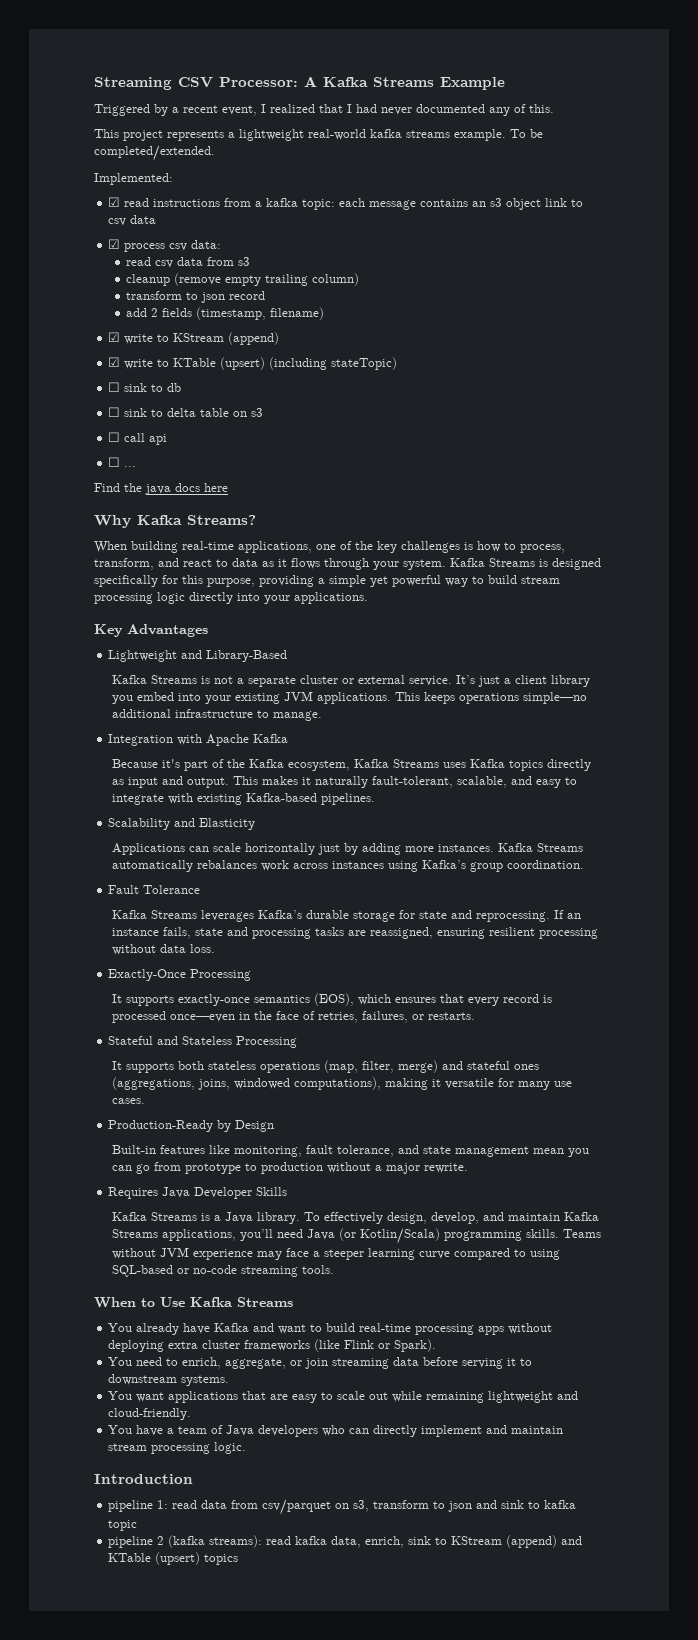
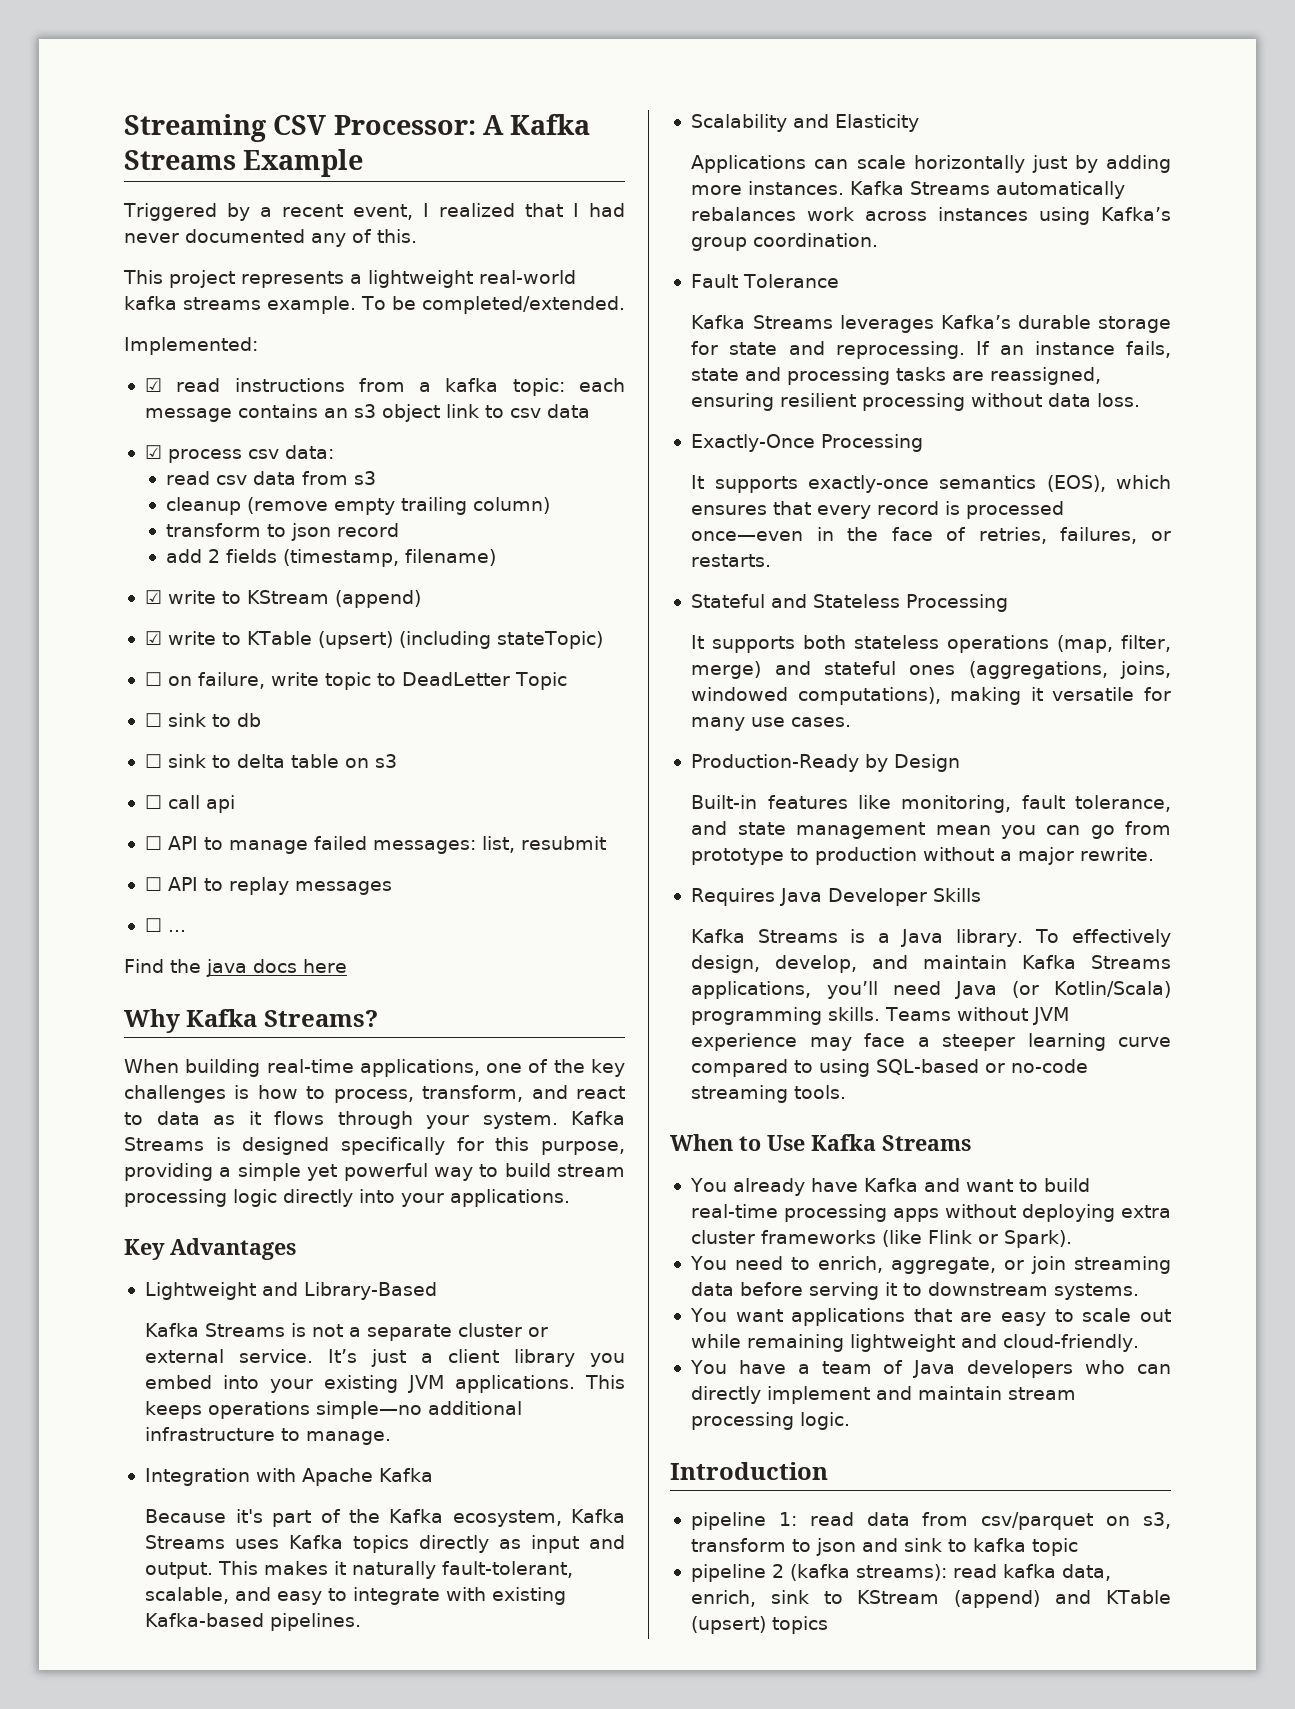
(398, 363) none -> [144,672,567,690] // ☐ on failure, write topic to DeadLetter Topic
(168, 439) none -> [144,836,606,854] [144,877,392,895] // ☐ API to manage failed messages: list, resubmit // ☐ API to replay messages

